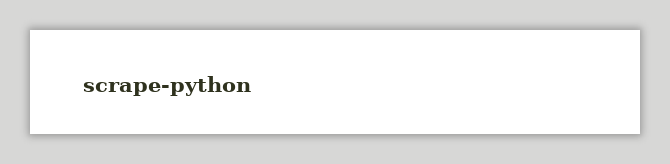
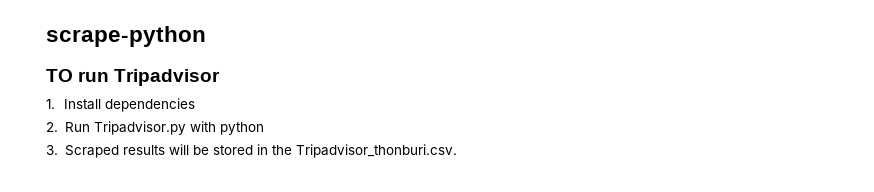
(251, 86) none -> [46,69,221,86] [46,98,195,112] [46,121,264,135] [46,144,457,158] // TO run Tripadvisor // 1. Install dependencies // 2. Run Tripadvisor.py with python // 3. Scraped results will be stored in the Tripadvisor_thonburi.csv.

